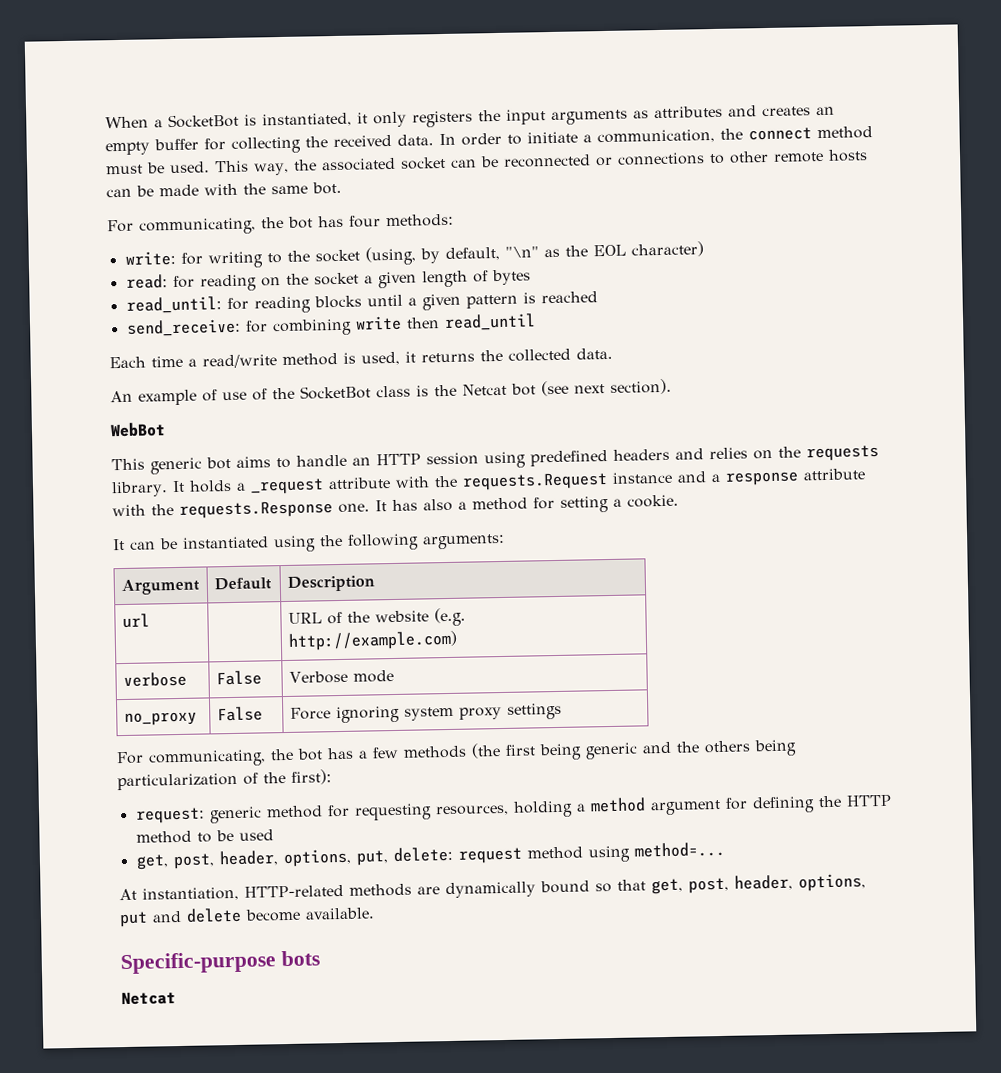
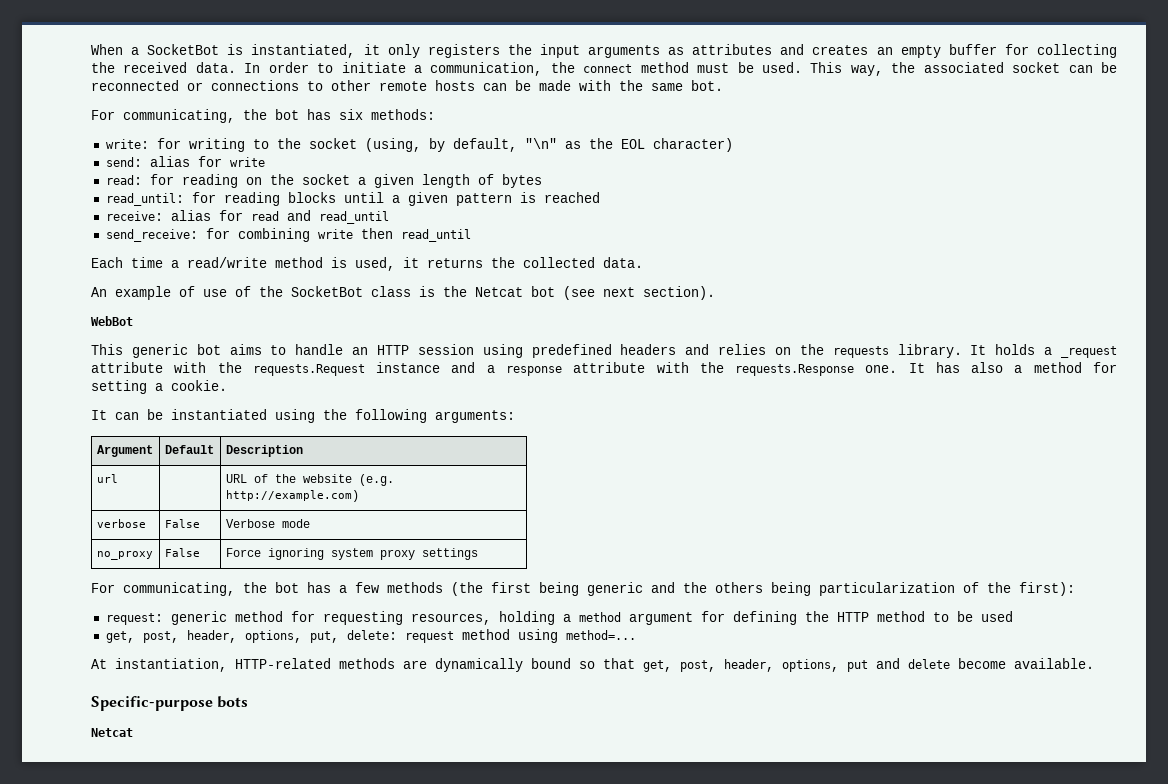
[349,215,381,228] four -> [339,109,363,120] six
(704, 249) none -> [105,156,265,167] // send: alias for write
(598, 297) none -> [105,210,389,224] // receive: alias for read and read_until

